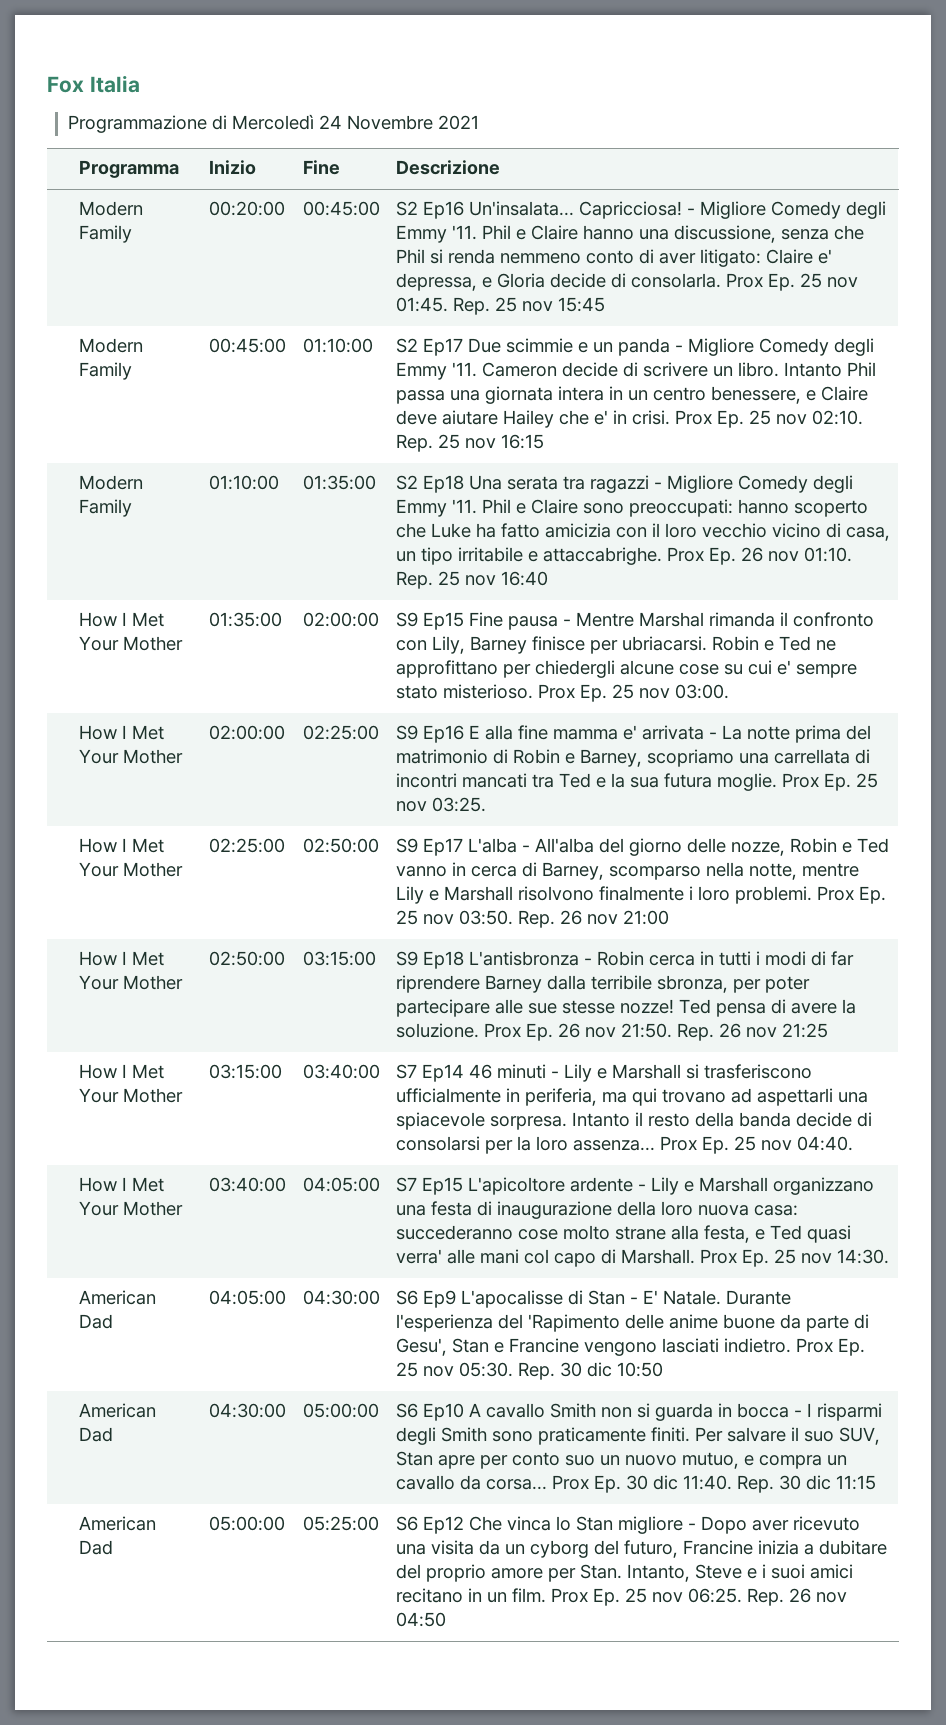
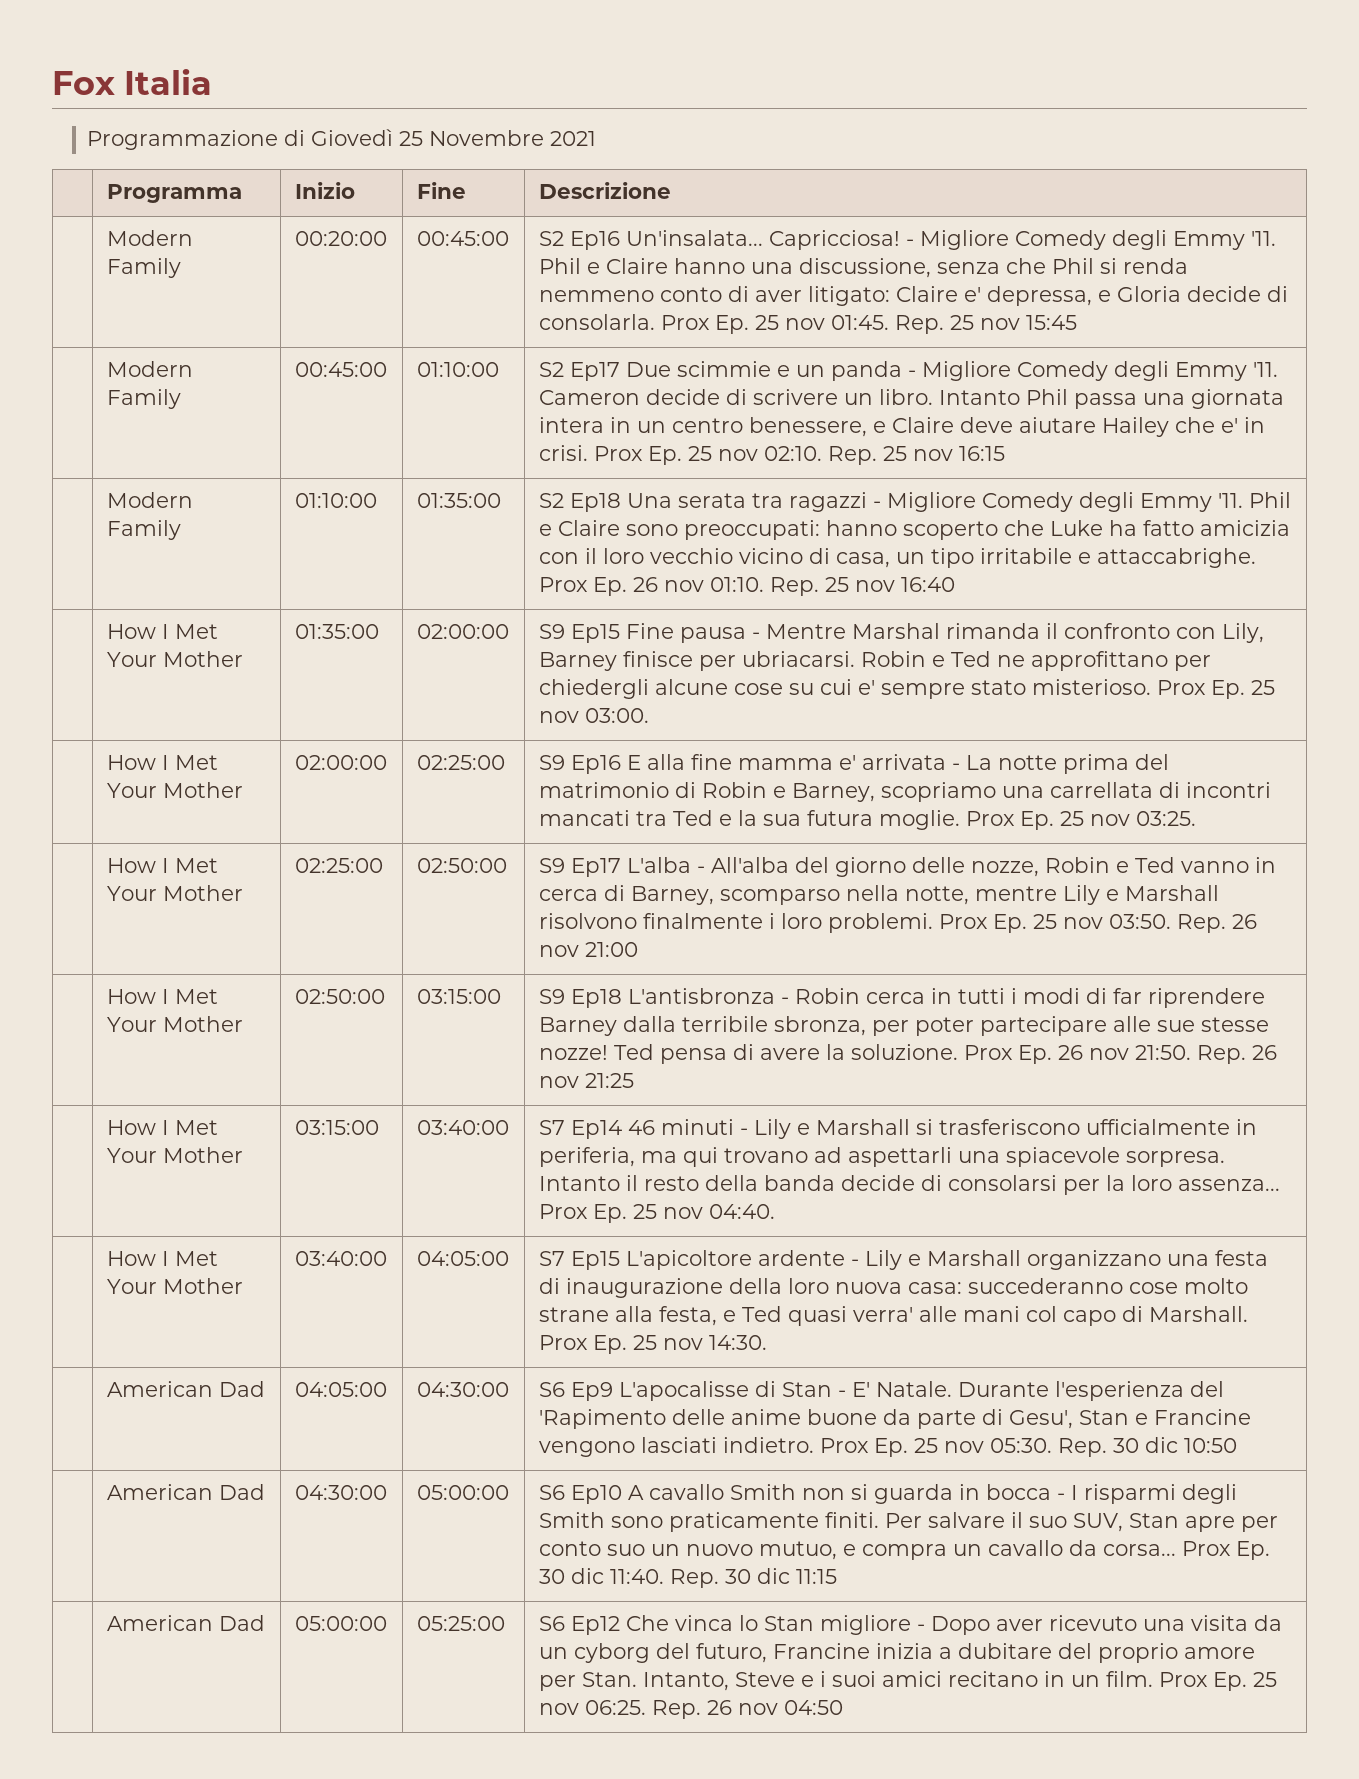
[232,114,343,130] Mercoledì 24 -> [311,129,424,146] Giovedì 25

